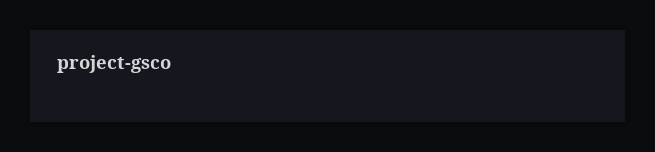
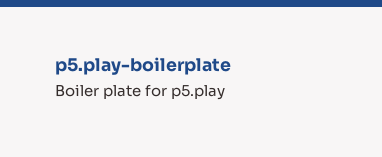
[57,55,171,73] project-gsco -> [55,57,231,75] [55,84,226,100] p5.play-boilerplate // Boiler plate for p5.play

